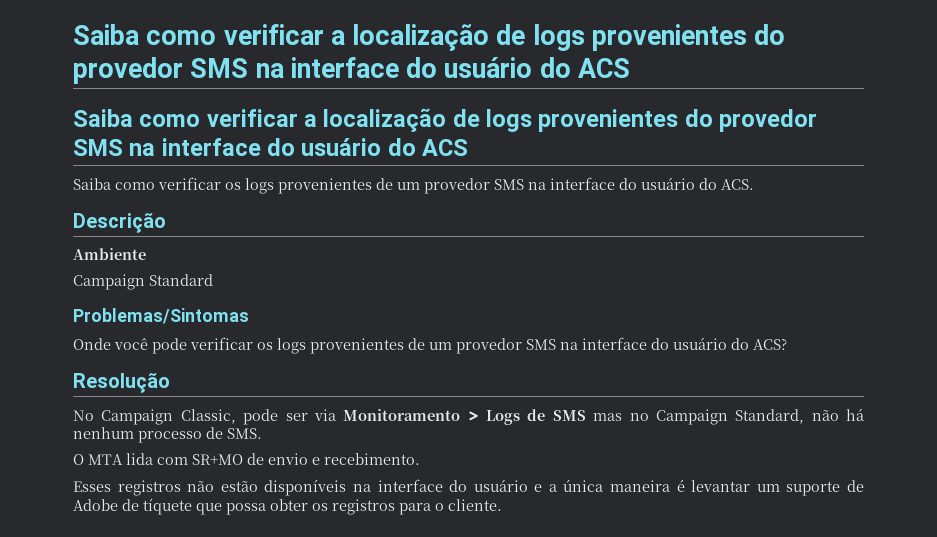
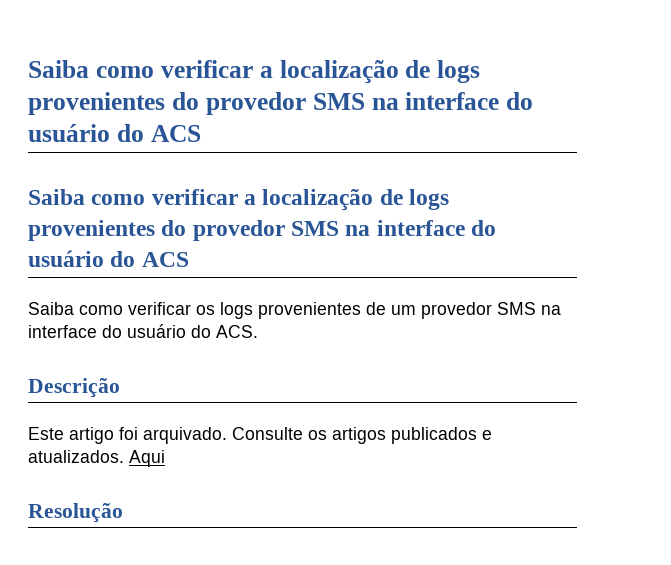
[73,248,146,260] [73,274,213,290] [73,308,249,324] [73,337,787,354] [73,373,170,393] [73,408,864,425] [73,427,262,443] [73,453,420,465] [73,479,864,496] [73,498,502,515] Ambiente // Campaign Standard // Problemas/Sintomas // Onde você pode verificar os logs provenientes de um provedor SMS na interface do usuário do ACS? // Resolução // No Campaign Classic, pode ser via Monitoramento > Logs de SMS mas no Campaign Standard, não há nenhum processo de SMS. // O MTA lida com SR+MO de envio e recebimento. // Esses registros não estão disponíveis na interface do usuário e a única maneira é levantar um suporte de Adobe de tíquete que possa obter os registros para o cliente. -> [28,427,492,444] [28,450,165,467] [28,503,123,523] Este artigo foi arquivado. Consulte os artigos publicados e atualizados. Aqui // Resolução

